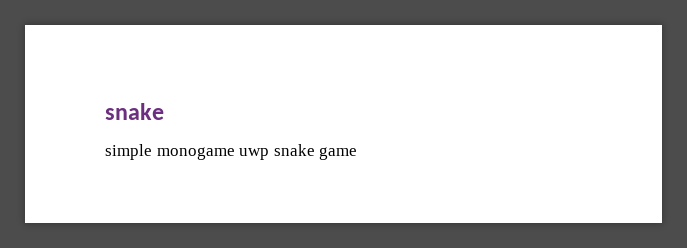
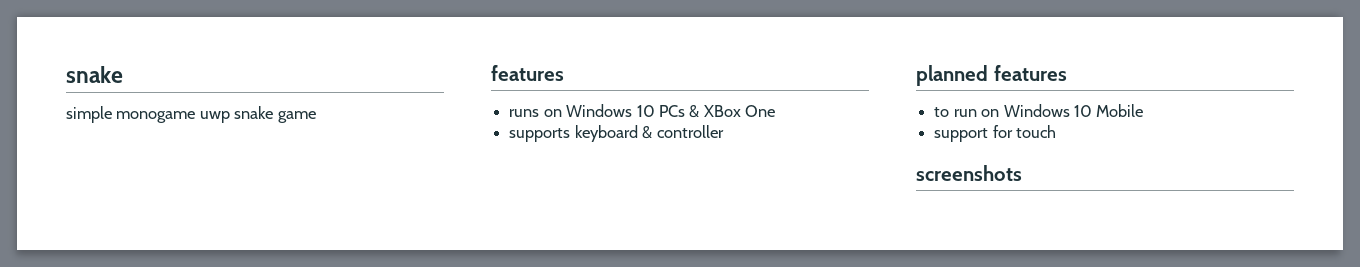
(358, 153) none -> [491,65,564,81] [509,104,776,118] [509,125,724,142] [916,65,1067,86] [934,104,1144,117] [934,125,1057,142] [916,165,1022,181] // features // runs on Windows 10 PCs & XBox One // supports keyboard & controller // planned features // to run on Windows 10 Mobile // support for touch // screenshots

